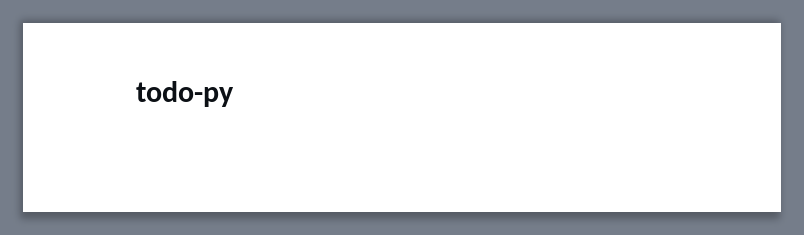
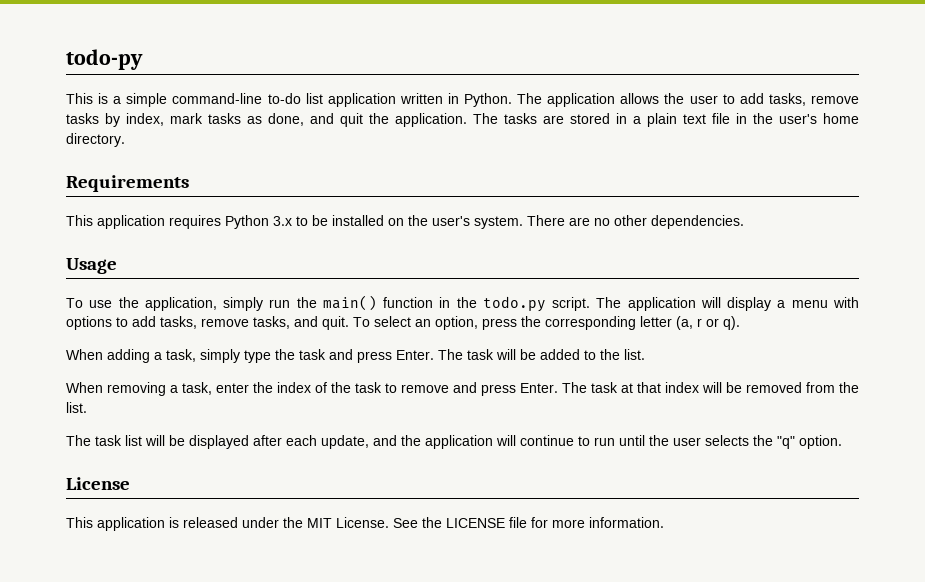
(234, 94) none -> [66,93,859,107] [66,113,859,127] [66,133,125,147] [66,175,189,192] [66,215,744,229] [66,258,117,274] [66,295,860,312] [66,316,740,330] [66,349,645,363] [66,382,859,396] [66,402,87,413] [66,435,842,449] [66,477,130,490] [66,517,664,531] // This is a simple command-line to-do list application written in Python. The application allows the user to add tasks, remove tasks by index, mark tasks as done, and quit the application. The tasks are stored in a plain text file in the user's home directory. // Requirements // This application requires Python 3.x to be installed on the user's system. There are no other dependencies. // Usage // To use the application, simply run the main() function in the todo.py script. The application will display a menu with options to add tasks, remove tasks, and quit. To select an option, press the corresponding letter (a, r or q). // When adding a task, simply type the task and press Enter. The task will be added to the list. // When removing a task, enter the index of the task to remove and press Enter. The task at that index will be removed from the list. // The task list will be displayed after each update, and the application will continue to run until the user selects the "q" option. // License // This application is released under the MIT License. See the LICENSE file for more information.

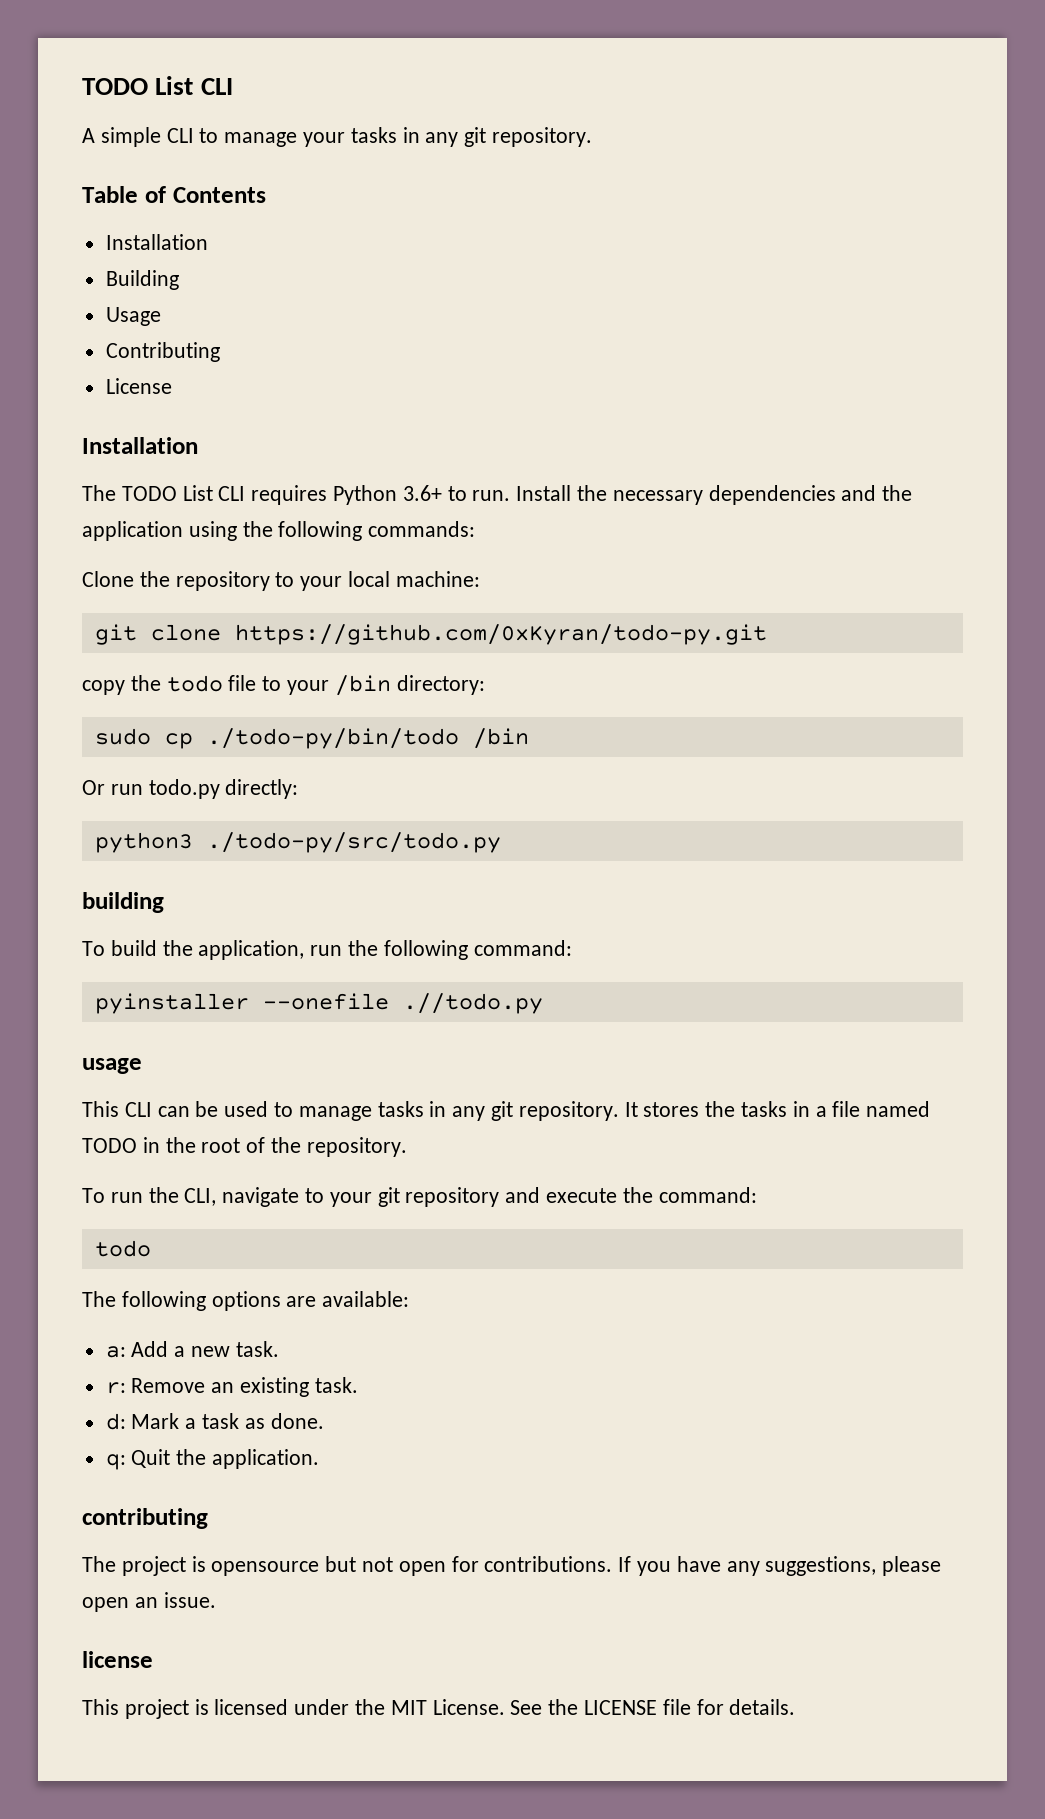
[66,49,143,70] [66,93,859,107] [66,113,859,127] [66,133,125,147] [66,175,189,192] [66,215,744,229] [66,258,117,274] [66,295,860,312] [66,316,740,330] [66,349,645,363] [66,382,859,396] [66,402,87,413] [66,435,842,449] [66,477,130,490] [66,517,238,531] todo-py // This is a simple command-line to-do list application written in Python. The application allows the user to add tasks, remove tasks by index, mark tasks as done, and quit the application. The tasks are stored in a plain text file in the user's home directory. // Requirements // This application requires Python 3.x to be installed on the user's system. There are no other dependencies. // Usage // To use the application, simply run the main() function in the todo.py script. The application will display a menu with options to add tasks, remove tasks, and quit. To select an option, press the corresponding letter (a, r or q). // When adding a task, simply type the task and press Enter. The task will be added to the list. // When removing a task, enter the index of the task to remove and press Enter. The task at that index will be removed from the list. // The task list will be displayed after each update, and the application will continue to run until the user selects the "q" option. // License // This application is released -> [82,76,233,95] [82,127,593,147] [82,186,266,203] [105,234,208,250] [105,270,179,290] [105,307,161,326] [105,342,220,362] [105,378,172,394] [82,437,198,454] [82,485,913,505] [82,521,476,541] [82,571,480,591] [94,624,767,645] [82,675,485,696] [94,728,529,749] [82,779,299,799] [94,832,501,853] [82,892,164,913] [82,940,572,960] [94,993,543,1014] [82,1058,142,1074] [82,1101,931,1121] [82,1137,407,1157] [82,1187,757,1207] [94,1240,151,1257] [82,1291,410,1311] [105,1341,279,1358] [105,1377,358,1397] [105,1413,324,1430] [105,1449,320,1470] [82,1508,208,1529] [82,1556,942,1576] [82,1592,216,1612] [82,1651,153,1668] [82,1699,289,1719] TODO List CLI // A simple CLI to manage your tasks in any git repository. // Table of Contents // Installation // Building // Usage // Contributing // License // Installation // The TODO List CLI requires Python 3.6+ to run. Install the necessary dependencies and the application using the following commands: // Clone the repository to your local machine: // git clone https://github.com/0xKyran/todo-py.git // copy the todo file to your /bin directory: // sudo cp ./todo-py/bin/todo /bin // Or run todo.py directly: // python3 ./todo-py/src/todo.py // building // To build the application, run the following command: // pyinstaller --onefile .//todo.py // usage // This CLI can be used to manage tasks in any git repository. It stores the tasks in a file named TODO in the root of the repository. // To run the CLI, navigate to your git repository and execute the command: // todo // The following options are available: // a: Add a new task. // r: Remove an existing task. // d: Mark a task as done. // q: Quit the application. // contributing // The project is opensource but not open for contributions. If you have any suggestions, please open an issue. // license // This project is licensed
[552,517,664,528] more information. -> [729,1699,796,1715] details.

